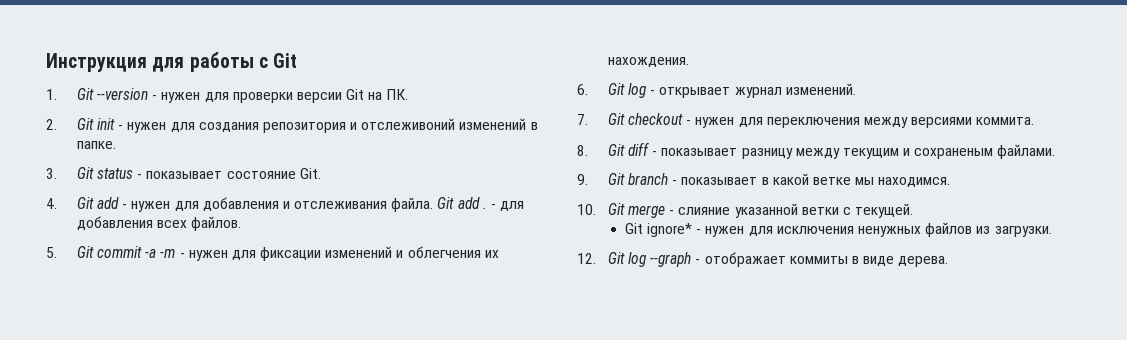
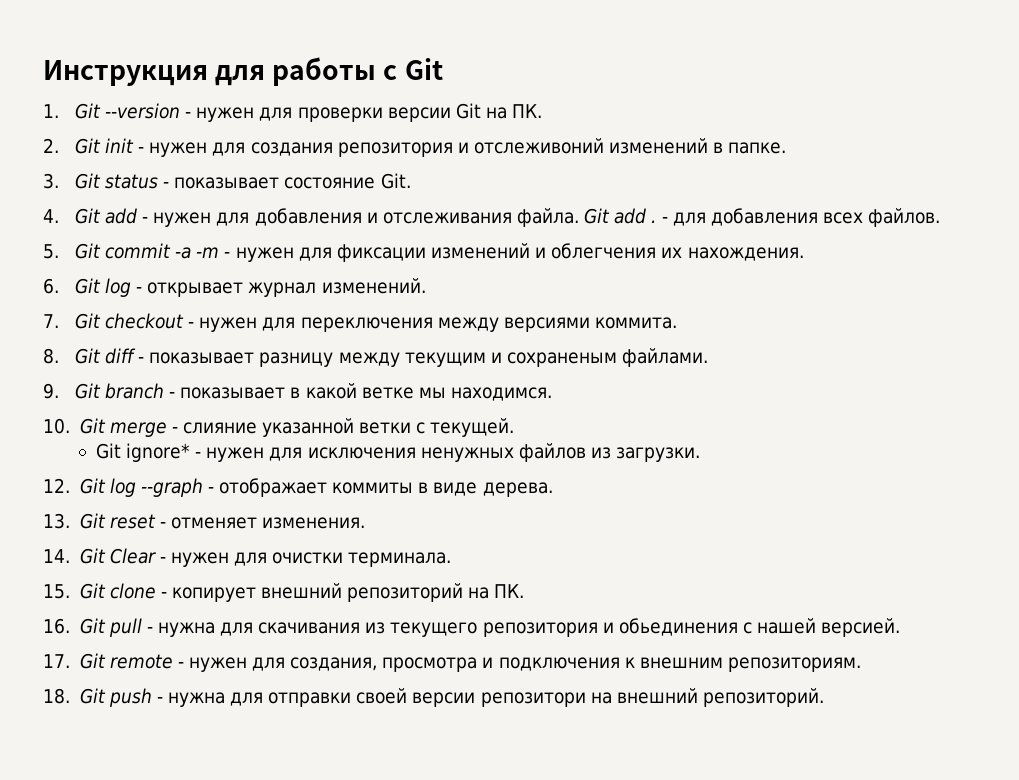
(949, 261) none -> [43,513,366,529] [43,548,452,567] [43,583,525,602] [43,618,901,637] [43,653,861,672] [43,688,824,707] // 13. Git reset - отменяет изменения. // 14. Git Clear - нужен для очистки терминала. // 15. Git clone - копирует внешний репозиторий на ПК. // 16. Git pull - нужна для скачивания из текущего репозитория и обьединения с нашей версией. // 17. Git remote - нужен для создания, просмотра и подключения к внешним репозиториям. // 18. Git push - нужна для отправки своей версии репозитори на внешний репозиторий.

